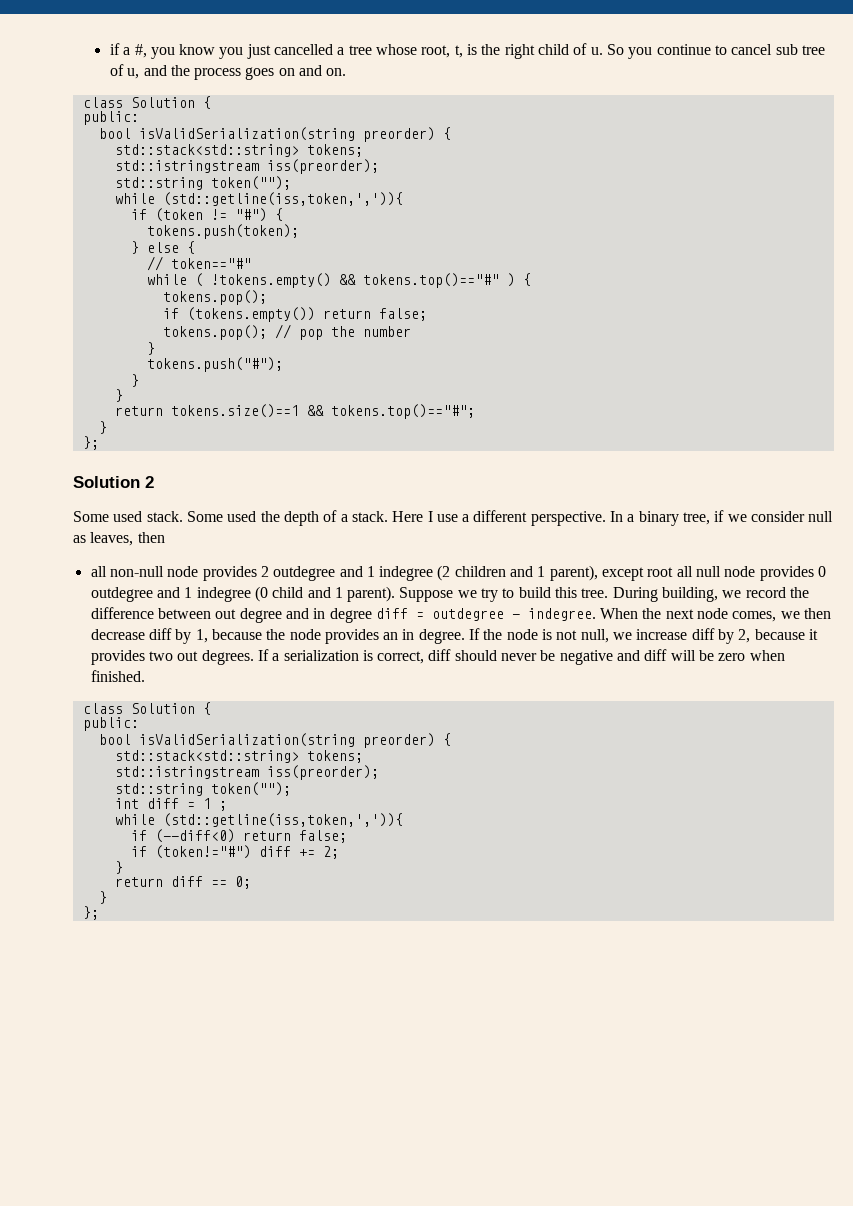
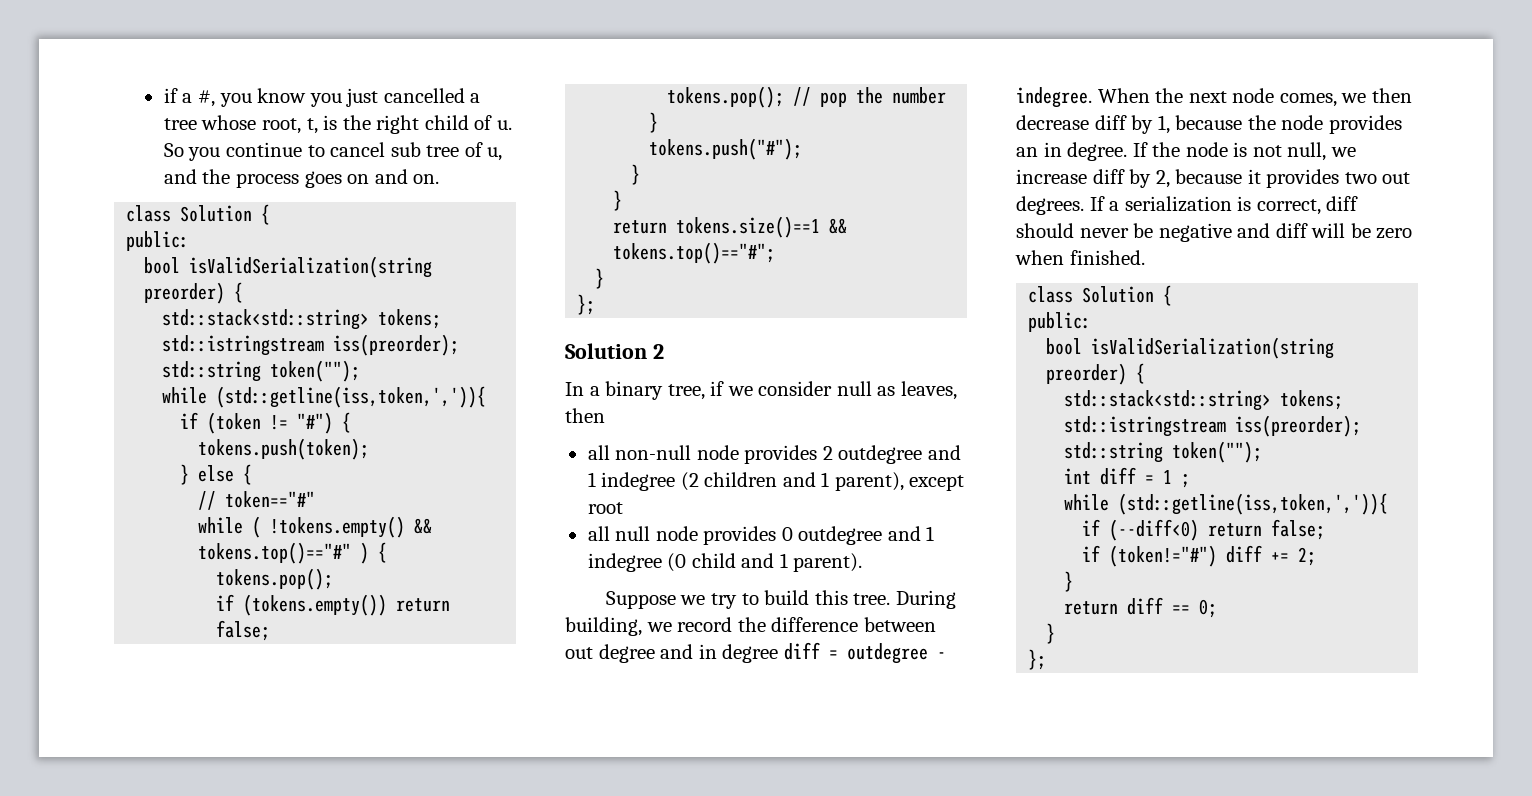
[73,510,606,526] Some used stack. Some used the depth of a stack. Here I use a different perspective. -> (664, 351) none
(674, 572) none -> (623, 508) //
(396, 594) none -> (863, 562) //

